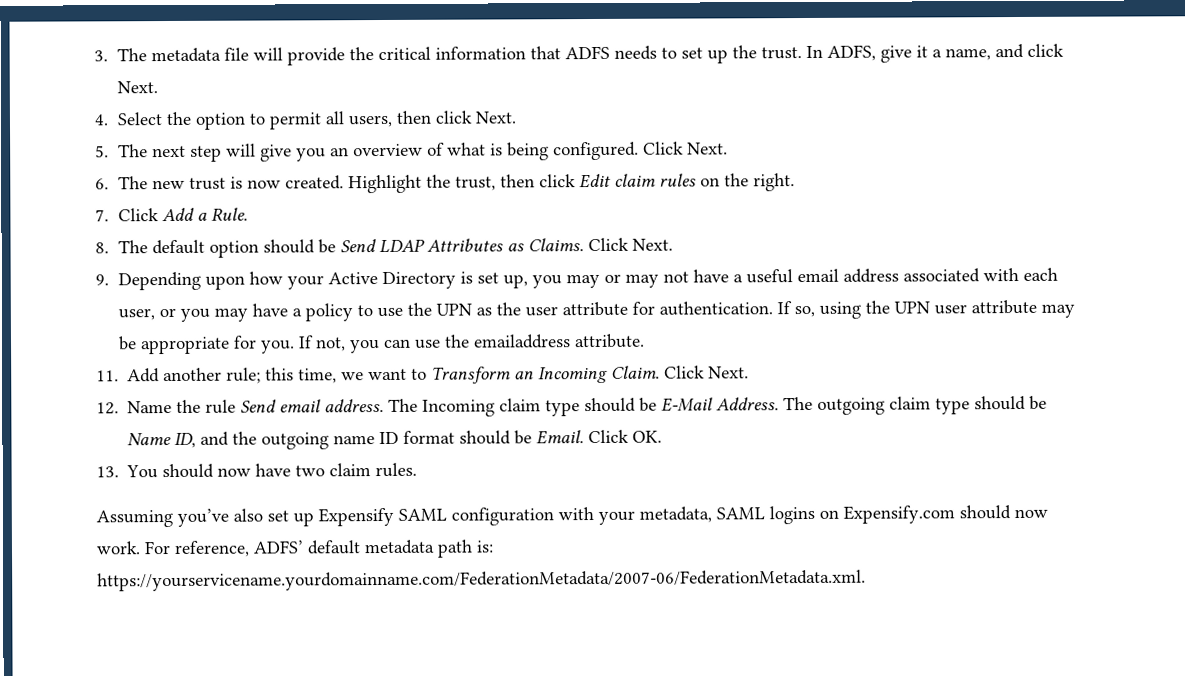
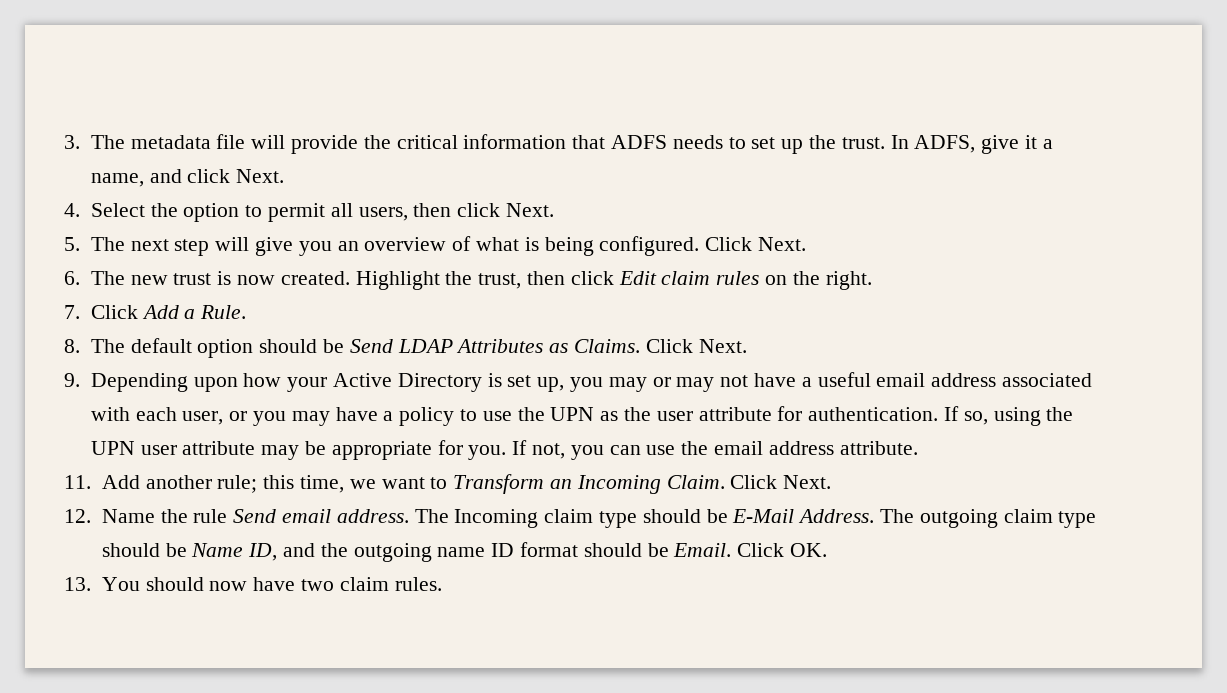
[472,334,571,349] emailaddress -> [714,441,834,455] email address
[96,505,1048,528] [96,539,494,558] [97,569,866,592] // Assuming you’ve also set up Expensify SAML configuration with your metadata, SAML logins on Expensify.com should now work. For reference, ADFS’ default metadata path is: https://yourservicename.yourdomainname.com/FederationMetadata/2007-06/FederationMetadata.xml. -> (442, 584) none

